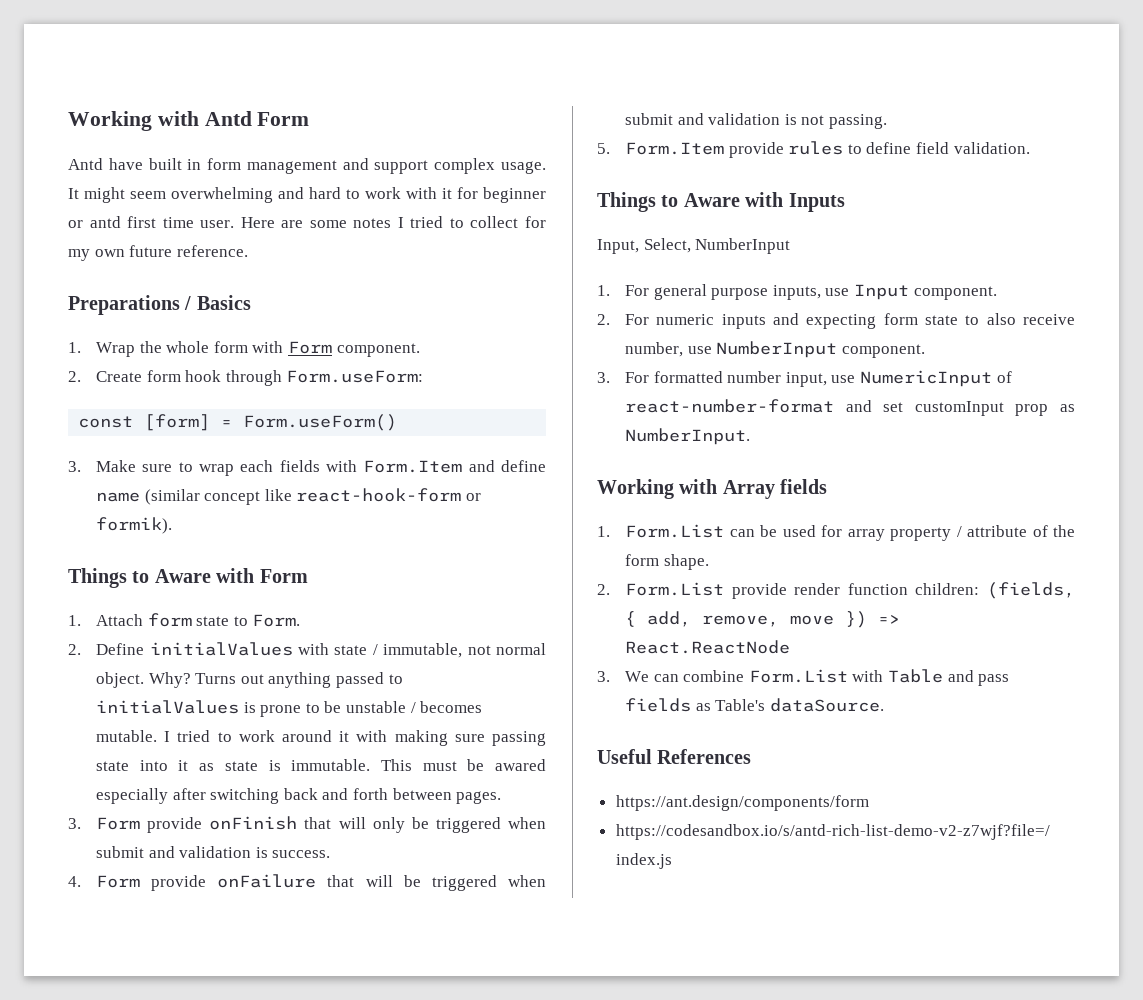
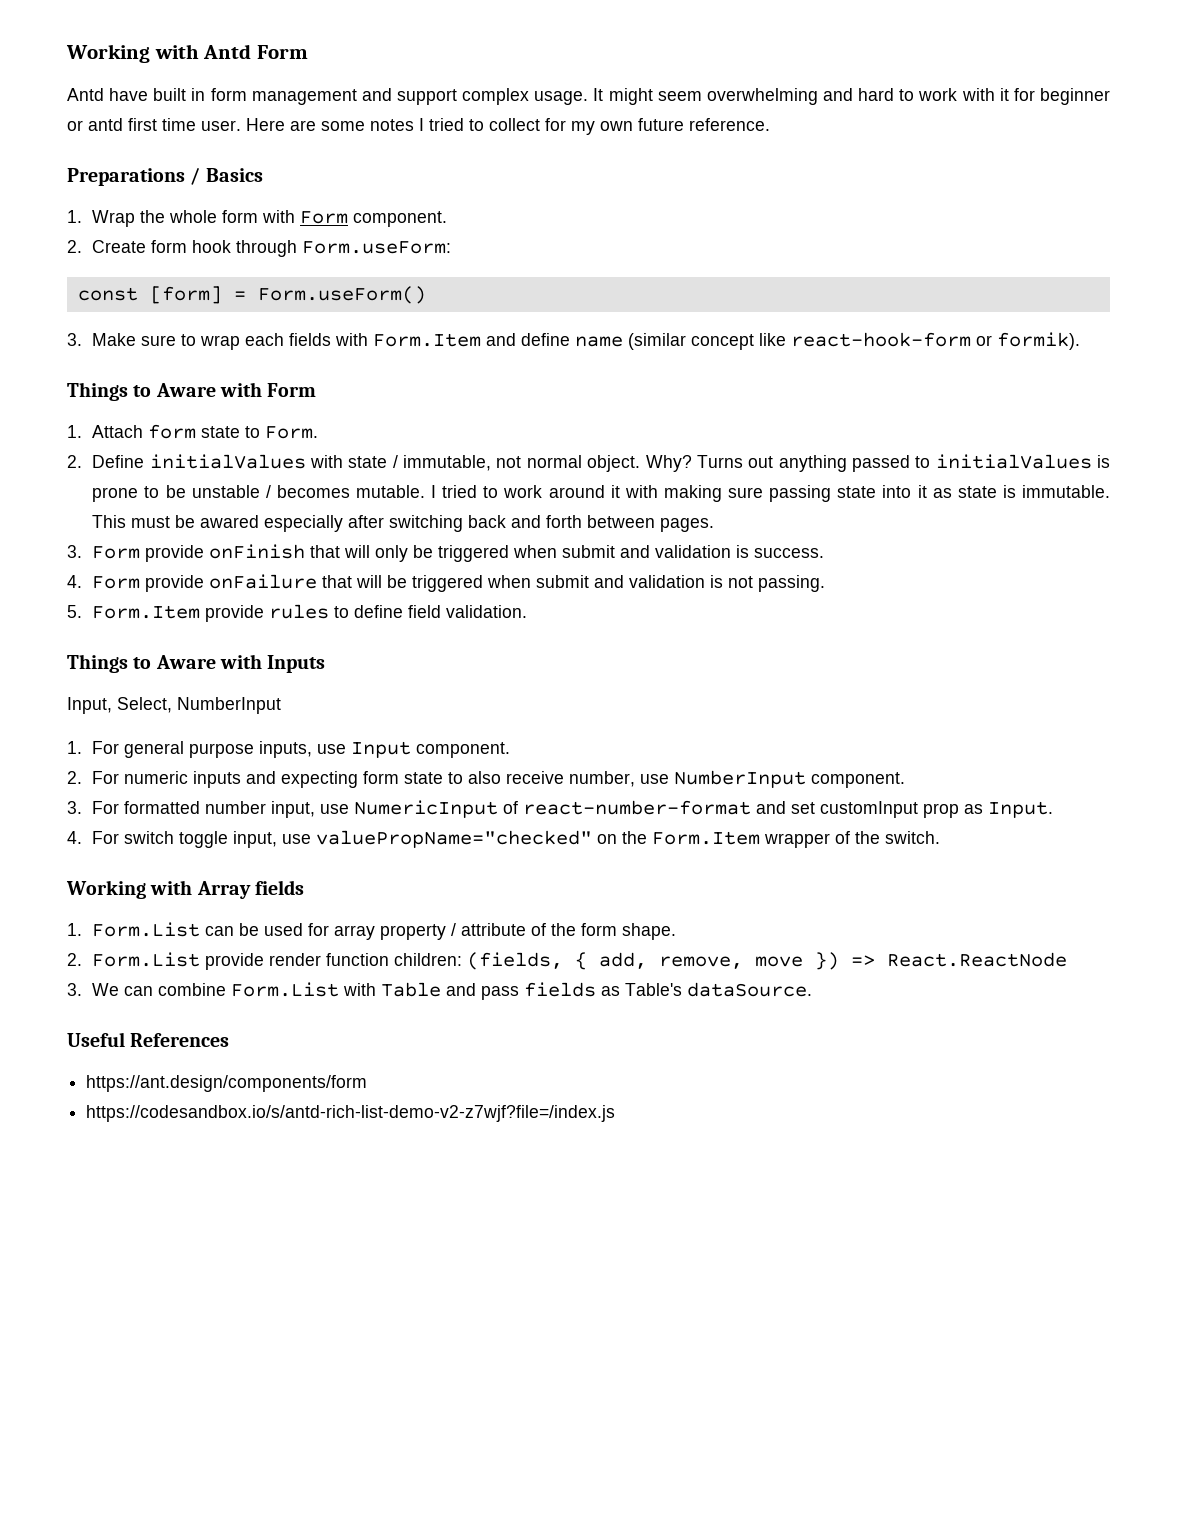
[625,428,751,445] NumberInput. -> [988,801,1054,818] [67,830,941,848] Input. // 4. For switch toggle input, use valuePropName="checked" on the Form.Item wrapper of the switch.

